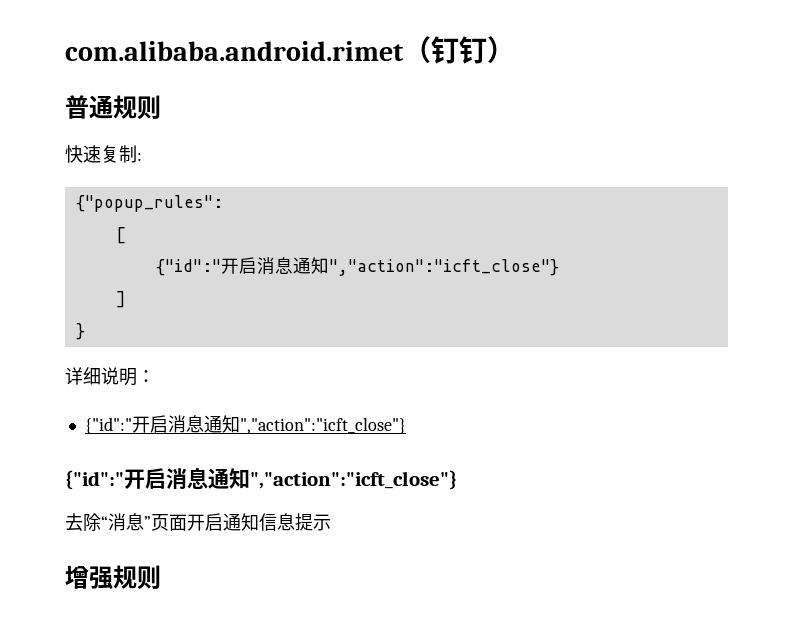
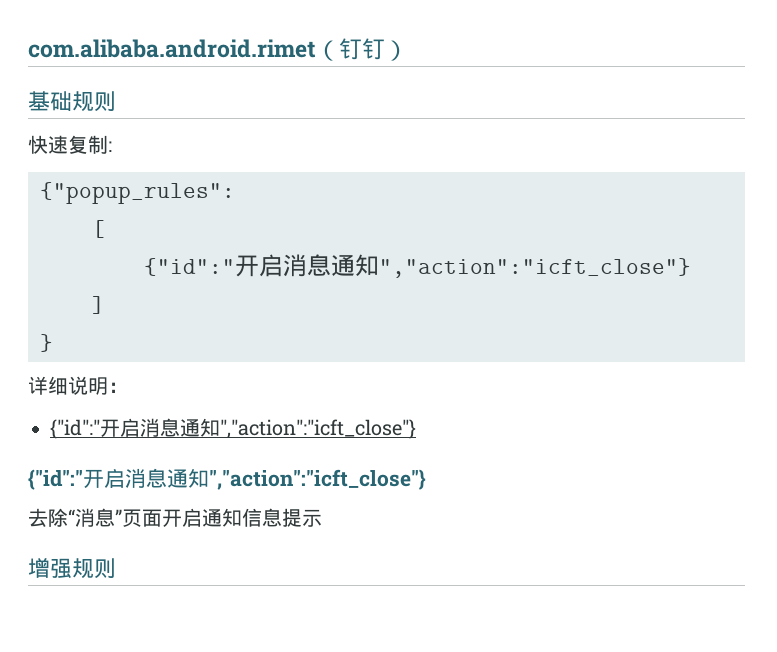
[65,95,113,119] 普通 -> [28,91,72,111] 基础

